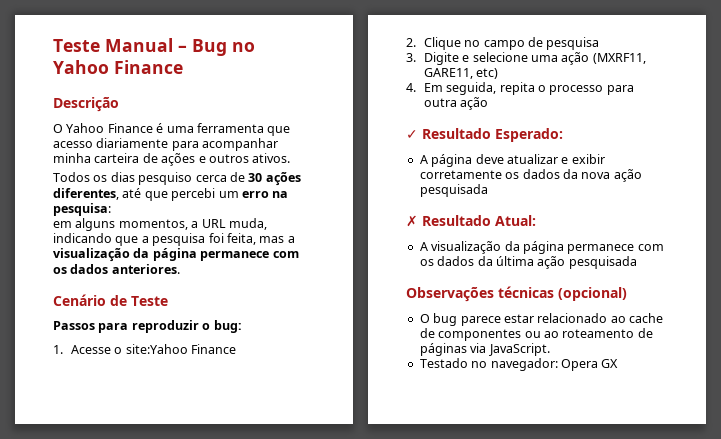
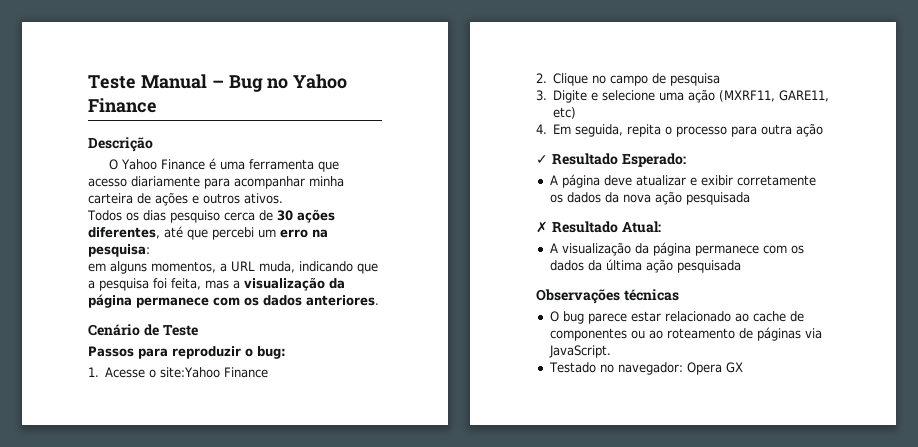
[558,287,627,301] (opcional) -> (679, 295) none

